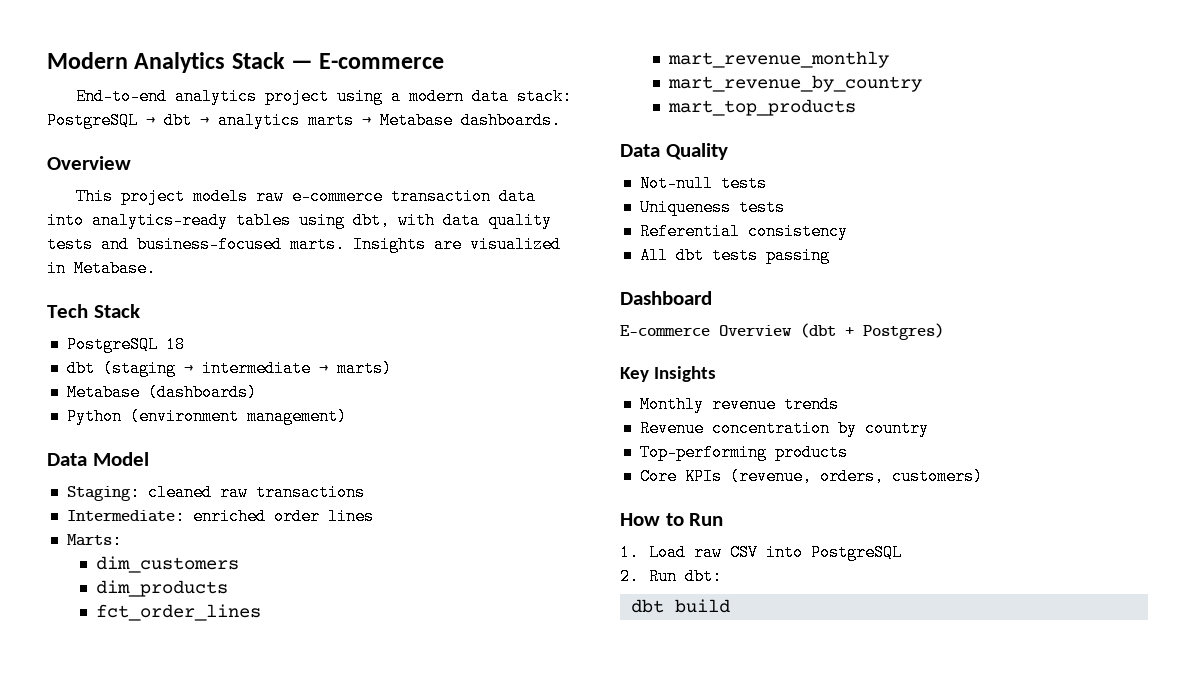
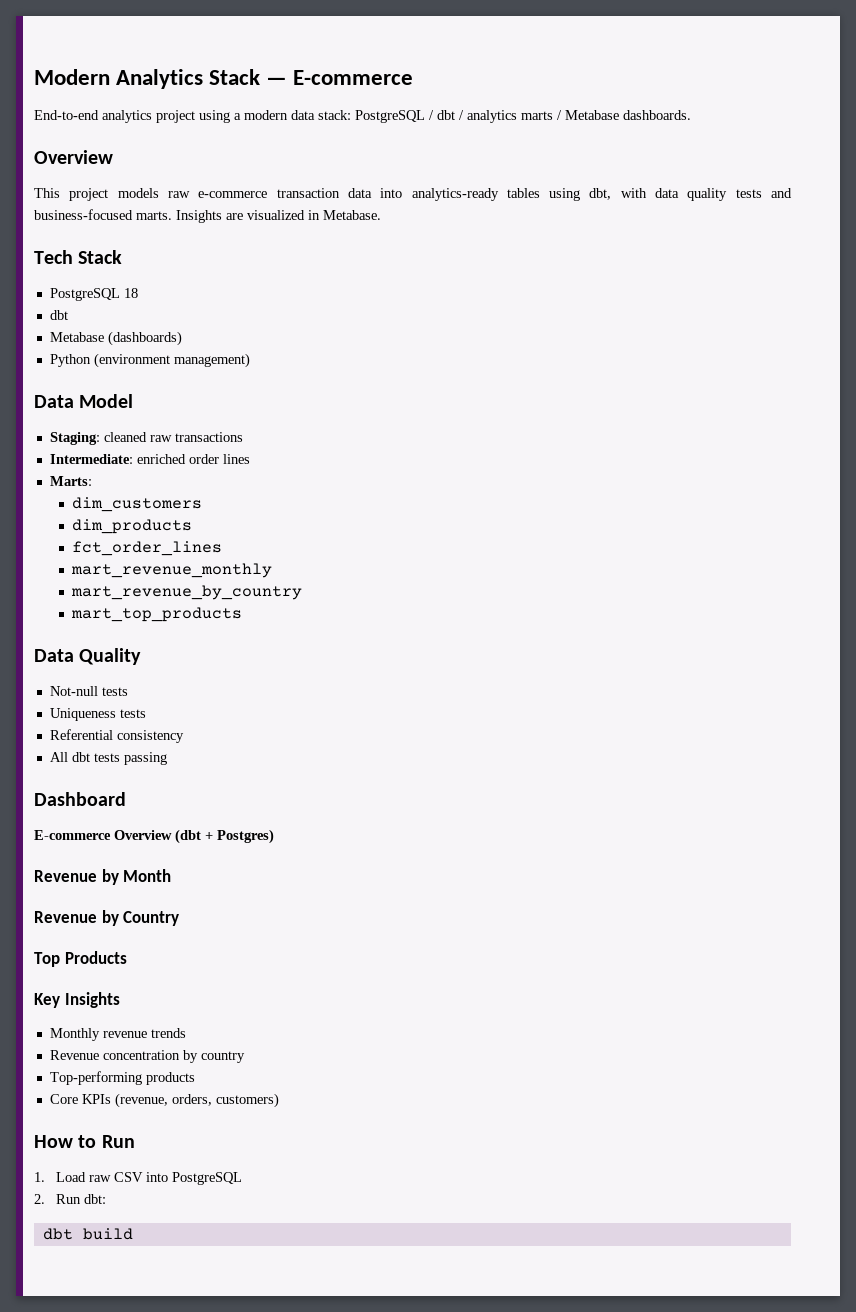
[146,112,209,129] → dbt → -> [429,110,464,120] / dbt /
[362,117,371,125] → -> [557,110,562,120] /
[102,360,392,377] (staging → intermediate → marts) -> (68, 315) none
(944, 331) none -> [34,869,172,885] [34,910,180,926] [34,951,127,967] // Revenue by Month // Revenue by Country // Top Products

